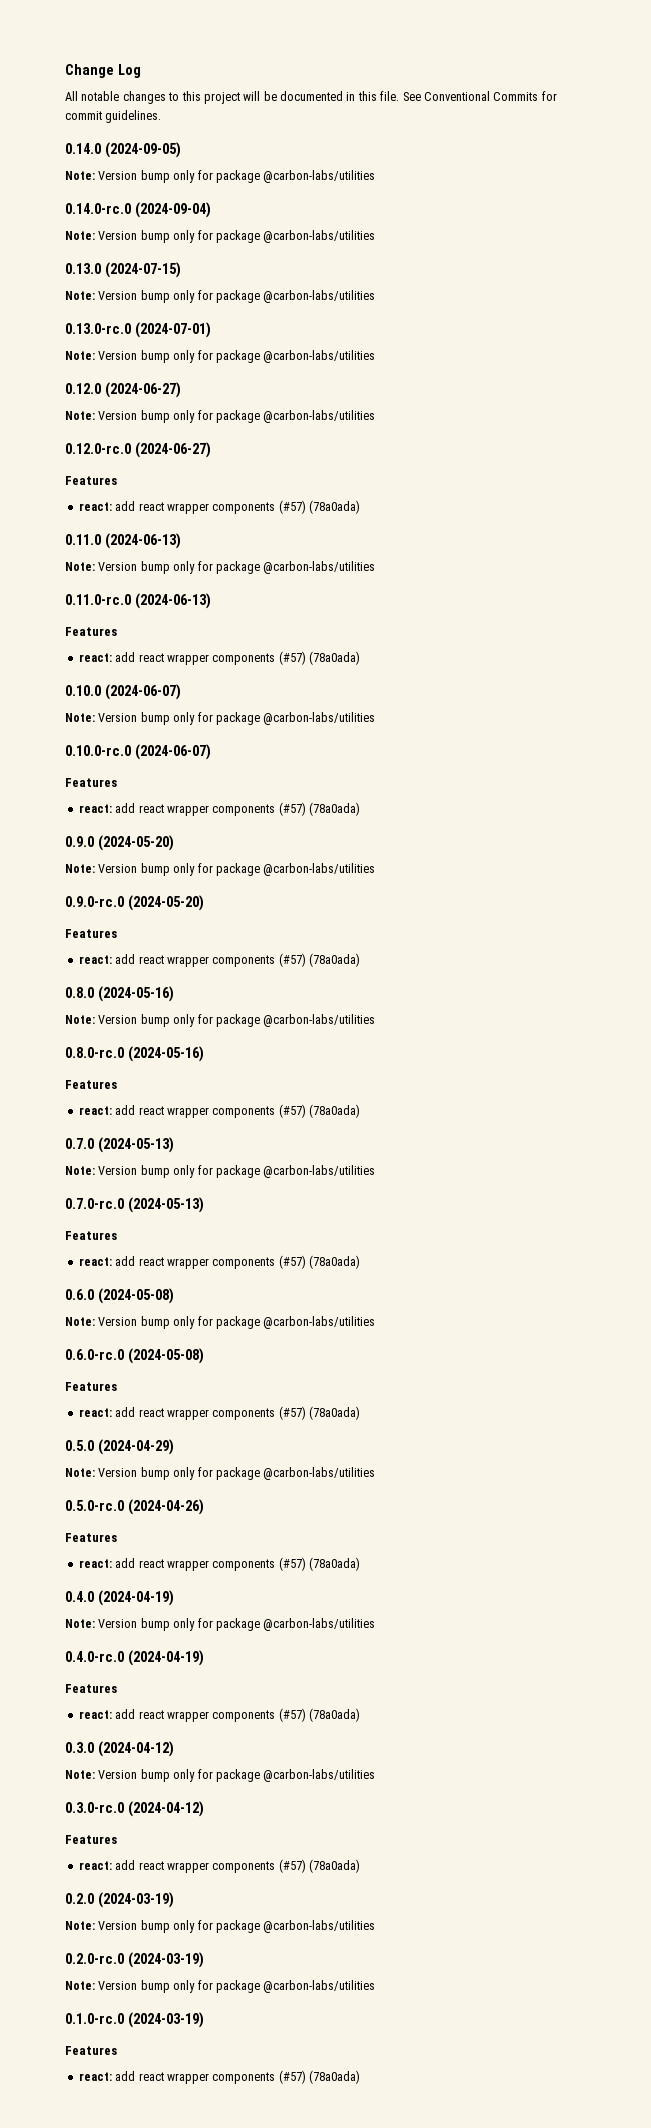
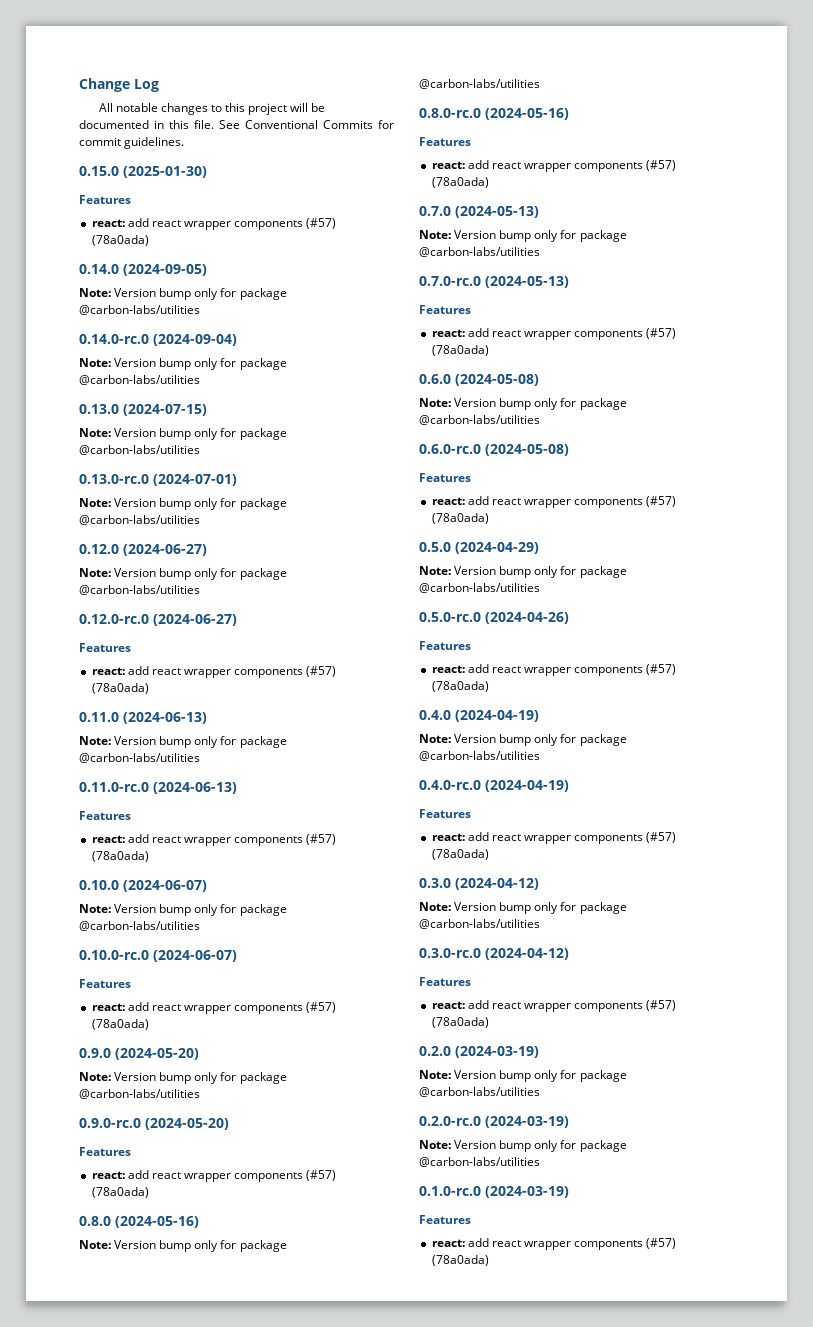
(162, 116) none -> [79,166,207,178] [79,195,131,204] [91,218,337,230] [91,235,149,246] // 0.15.0 (2025-01-30) // Features // react: add react wrapper components (#57) (78a0ada)

